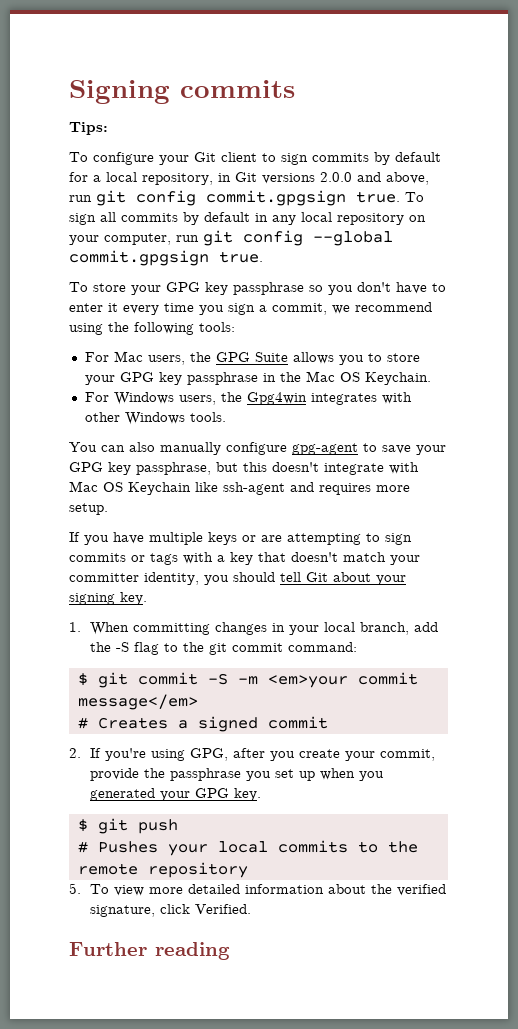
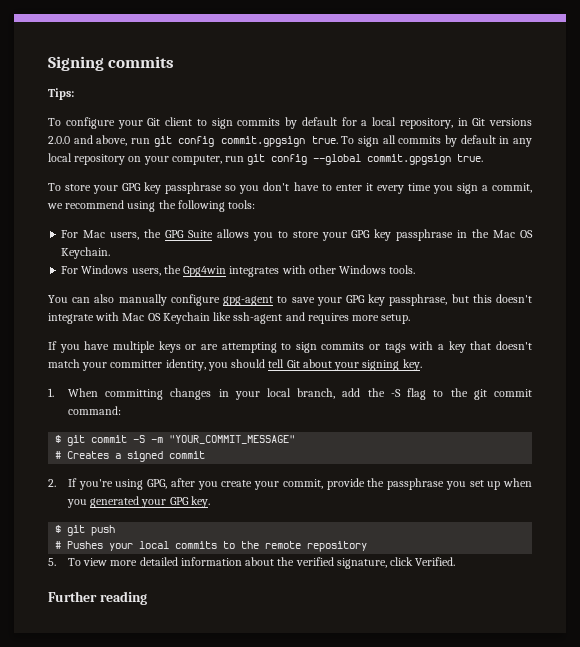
[267,672,418,688] [77,694,198,710] <em>your commit message</em> -> [169,435,296,444] "YOUR_COMMIT_MESSAGE"

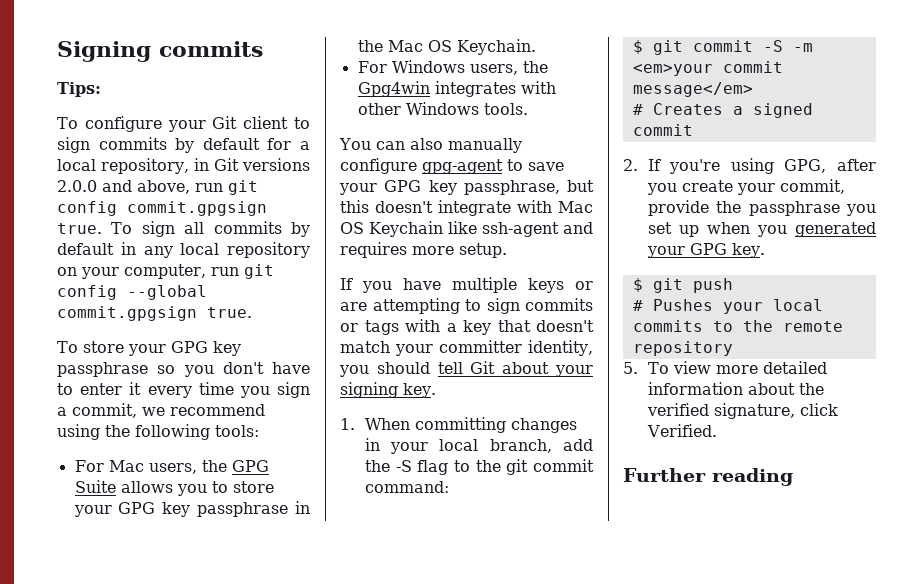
[169,435,296,444] "YOUR_COMMIT_MESSAGE" -> [632,61,783,76] [632,82,753,97] <em>your commit message</em>

